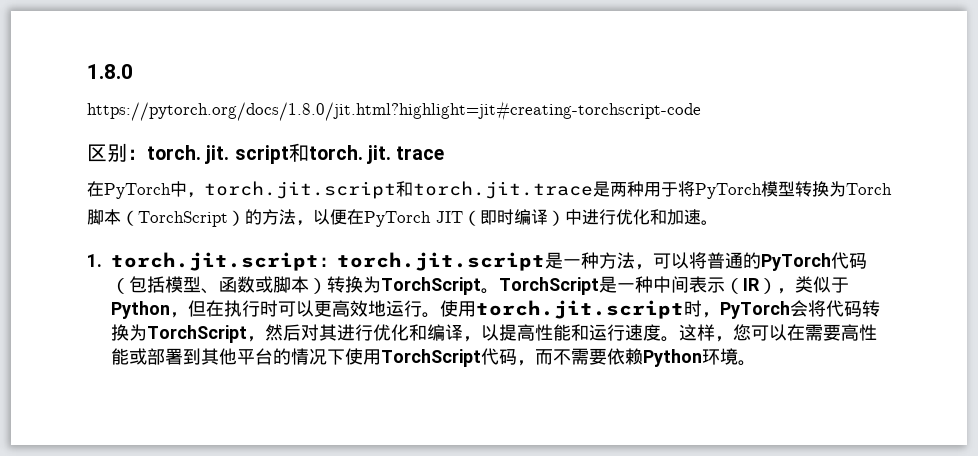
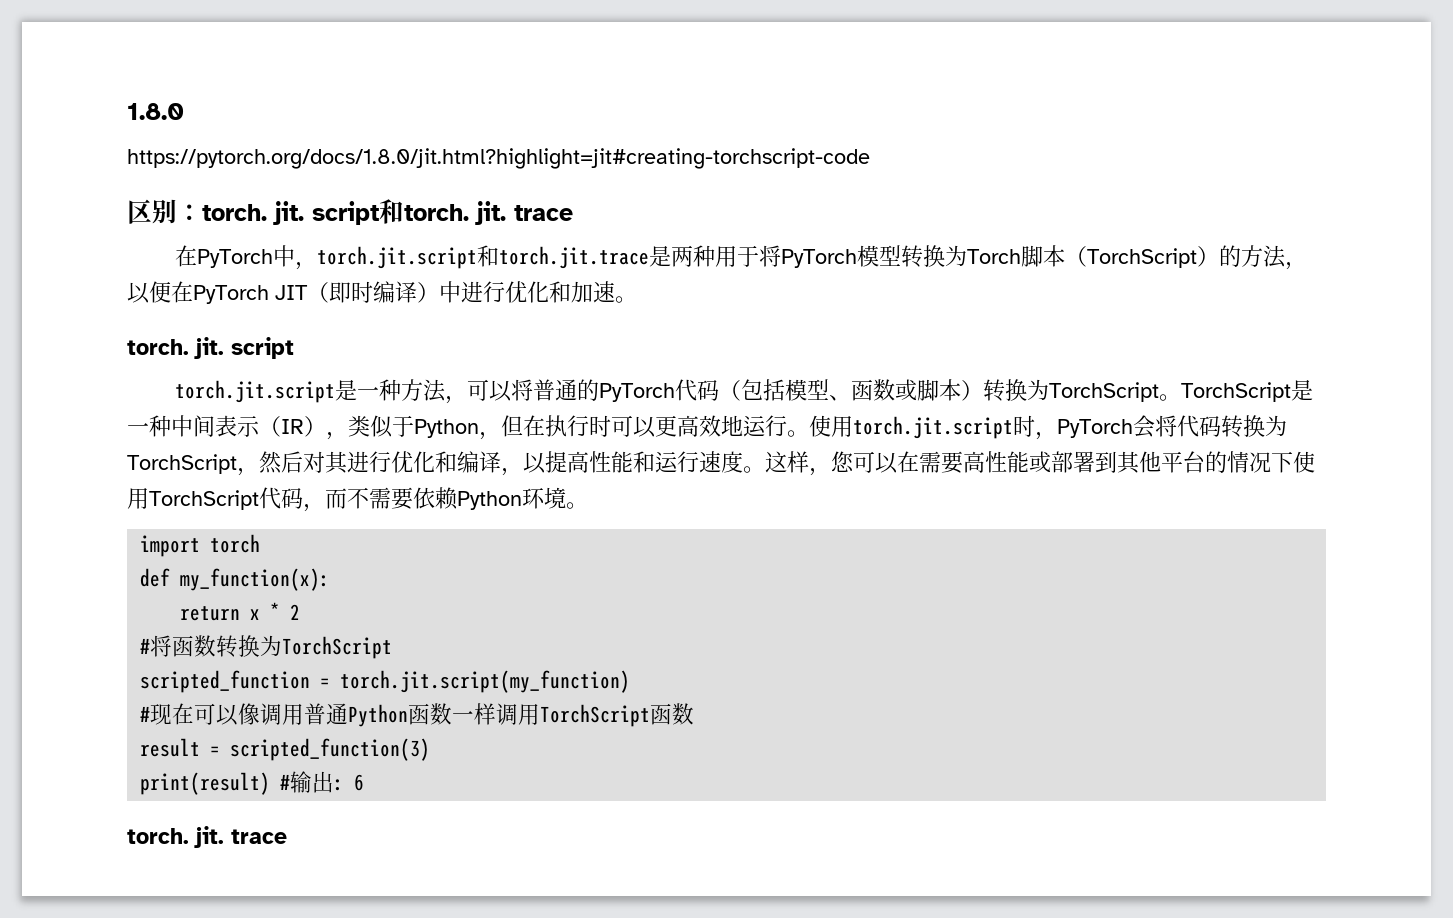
[87,252,337,271] 1. torch.jit.script： -> [127,337,294,359] torch. jit. script //
(756, 363) none -> [140,534,261,557] [140,568,331,591] [180,602,301,621] [140,635,393,659] [140,670,631,693] [140,703,695,727] [140,738,431,761] [140,771,365,795] [127,826,287,848] // import torch // def my_function(x): // return x * 2 // #将函数转换为TorchScript // scripted_function = torch.jit.script(my_function) // #现在可以像调用普通Python函数一样调用TorchScript函数 // result = scripted_function(3) // print(result) #输出: 6 // torch. jit. trace

